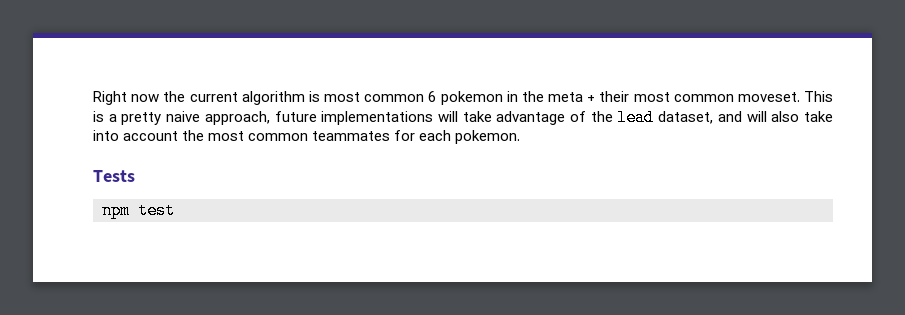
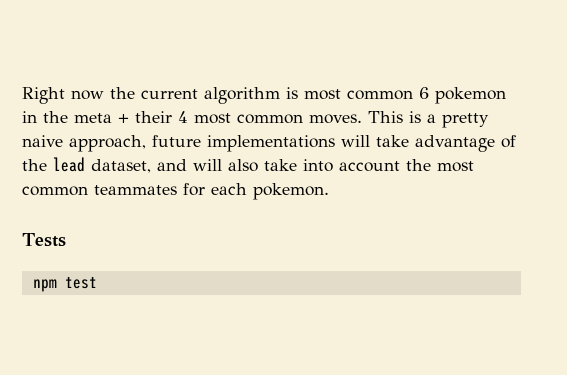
[633,92,800,102] most common moveset. -> [178,111,362,124] 4 most common moves.

